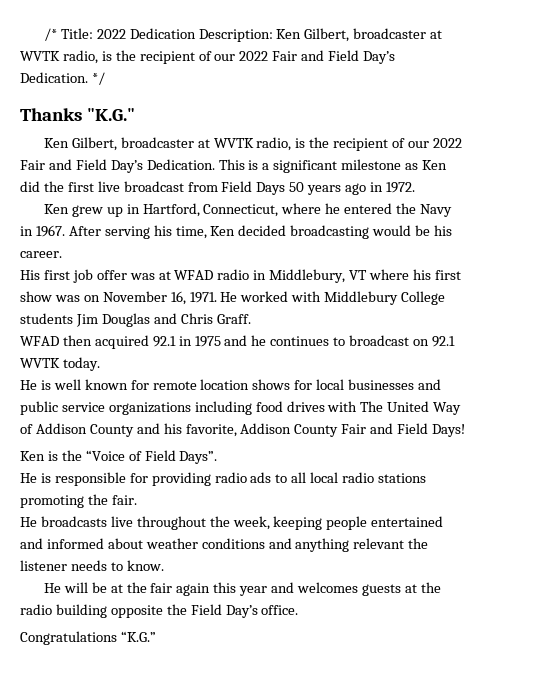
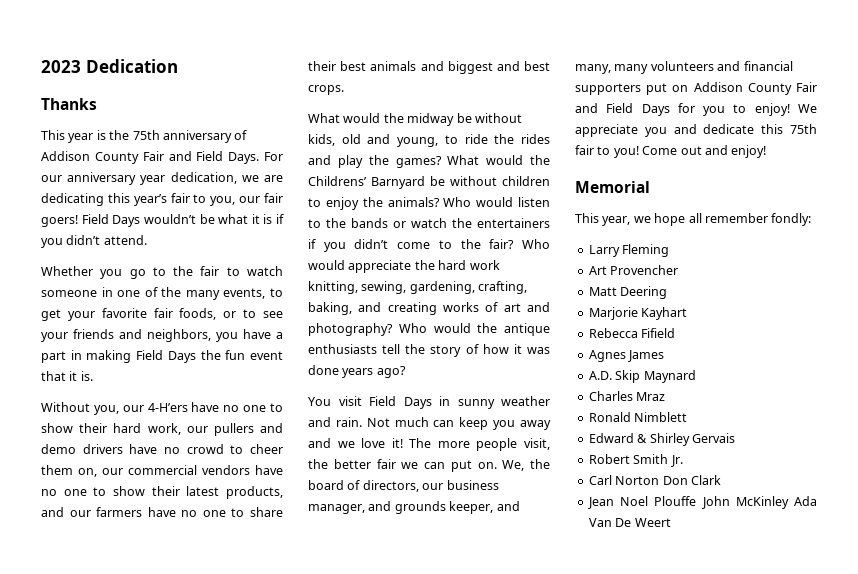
[43,28,443,42] [20,50,396,64] [20,72,105,85] [20,108,135,121] [43,137,462,151] [20,159,448,173] [20,181,415,195] [43,203,452,217] [20,225,453,239] [20,251,62,258] [20,269,461,283] [20,291,446,305] [20,313,251,327] [20,335,455,349] [20,357,100,371] [20,379,442,390] [20,401,462,415] [20,423,466,437] [20,450,218,464] [20,472,427,486] [20,494,137,508] [20,516,444,530] [20,538,429,552] [20,560,164,571] [43,582,441,596] [20,604,299,618] [20,631,156,645] /* Title: 2022 Dedication Description: Ken Gilbert, broadcaster at WVTK radio, is the recipient of our 2022 Fair and Field Day’s Dedication. */ // Thanks "K.G." // Ken Gilbert, broadcaster at WVTK radio, is the recipient of our 2022 Fair and Field Day’s Dedication. This is a significant milestone as Ken did the first live broadcast from Field Days 50 years ago in 1972. // Ken grew up in Hartford, Connecticut, where he entered the Navy in 1967. After serving his time, Ken decided broadcasting would be his career. // His first job offer was at WFAD radio in Middlebury, VT where his first show was on November 16, 1971. He worked with Middlebury College students Jim Douglas and Chris Graff. // WFAD then acquired 92.1 in 1975 and he continues to broadcast on 92.1 WVTK today. // He is well known for remote location shows for local businesses and public service organizations including food drives with The United Way of Addison County and his favorite, Addison County Fair and Field Days! // Ken is the “Voice of Field Days”. // He is responsible for providing radio ads to all local radio stations promoting the fair. // He broadcasts live throughout the week, keeping people entertained and informed about weather conditions and anything relevant the listener needs to know. // He will be at the fair again this year and welcomes guests at the radio building opposite the Field Day’s office. // Congratulations “K.G.” -> [41,59,178,73] [41,98,97,110] [41,130,248,143] [41,151,283,164] [41,172,283,185] [41,193,283,206] [41,214,284,227] [41,235,147,248] [41,266,283,279] [41,287,283,300] [41,308,283,321] [41,329,283,342] [41,350,283,363] [41,371,93,381] [41,402,283,415] [41,423,283,436] [41,444,283,454] [41,465,283,477] [41,486,283,499] [41,507,284,517] [308,61,550,74] [308,85,344,95] [308,113,522,126] [308,134,550,147] [308,155,550,168] [308,176,550,189] [308,197,550,210] [308,218,550,228] [308,239,550,252] [308,260,500,273] [308,281,528,294] [308,302,550,315] [308,323,550,336] [308,344,550,357] [308,365,406,378] [308,396,550,409] [308,417,551,430] [308,438,550,451] [308,459,550,472] [308,480,499,492] [308,501,520,514] [575,61,793,74] [575,82,817,95] [575,103,817,116] [575,124,817,137] [575,145,767,158] [575,181,650,193] [575,213,812,226] [588,244,670,257] [588,265,679,275] [588,286,668,299] [588,307,688,320] [588,328,676,338] [588,350,665,362] [588,370,696,383] [588,391,666,401] [588,412,688,422] [588,433,735,446] [588,454,683,467] [588,475,721,485] [587,496,817,509] [588,518,671,527] 2023 Dedication // Thanks // This year is the 75th anniversary of Addison County Fair and Field Days. For our anniversary year dedication, we are dedicating this year’s fair to you, our fair goers! Field Days wouldn’t be what it is if you didn’t attend. // Whether you go to the fair to watch someone in one of the many events, to get your favorite fair foods, or to see your friends and neighbors, you have a part in making Field Days the fun event that it is. // Without you, our 4-H’ers have no one to show their hard work, our pullers and demo drivers have no crowd to cheer them on, our commercial vendors have no one to show their latest products, and our farmers have no one to share their best animals and biggest and best crops. // What would the midway be without kids, old and young, to ride the rides and play the games? What would the Childrens’ Barnyard be without children to enjoy the animals? Who would listen to the bands or watch the entertainers if you didn’t come to the fair? Who would appreciate the hard work knitting, sewing, gardening, crafting, baking, and creating works of art and photography? Who would the antique enthusiasts tell the story of how it was done years ago? // You visit Field Days in sunny weather and rain. Not much can keep you away and we love it! The more people visit, the better fair we can put on. We, the board of directors, our business manager, and grounds keeper, and many, many volunteers and financial supporters put on Addison County Fair and Field Days for you to enjoy! We appreciate you and dedicate this 75th fair to you! Come out and enjoy! // Memorial // This year, we hope all remember fondly: // Larry Fleming // Art Provencher // Matt Deering // Marjorie Kayhart // Rebecca Fifield // Agnes James // A.D. Skip Maynard // Charles Mraz // Ronald Nimblett // Edward & Shirley Gervais // Robert Smith Jr. // Carl Norton Don Clark // Jean Noel Plouffe John McKinley Ada Van De Weert

